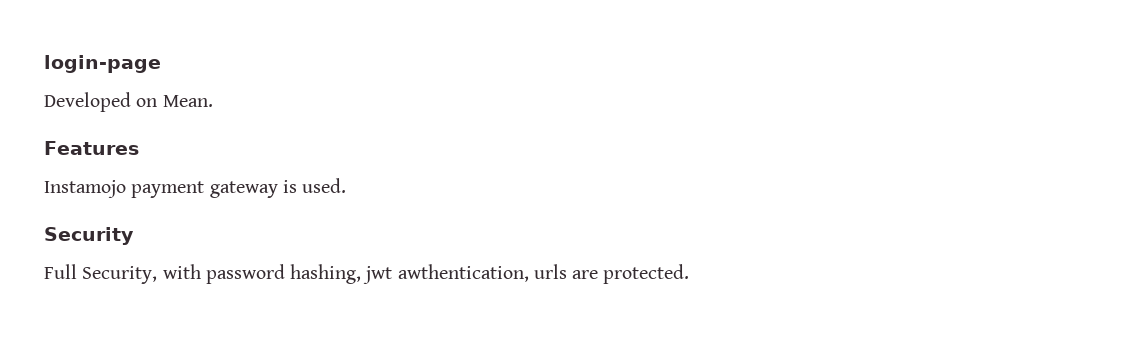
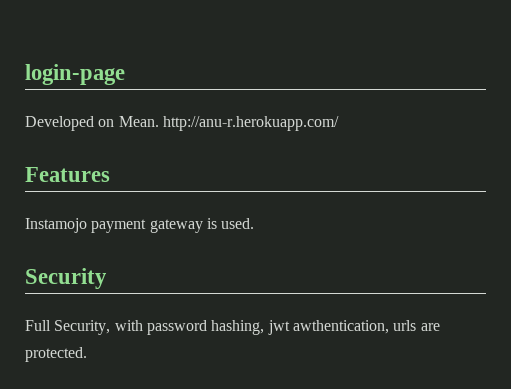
(213, 101) none -> [162,116,339,131] http://anu-r.herokuapp.com/

